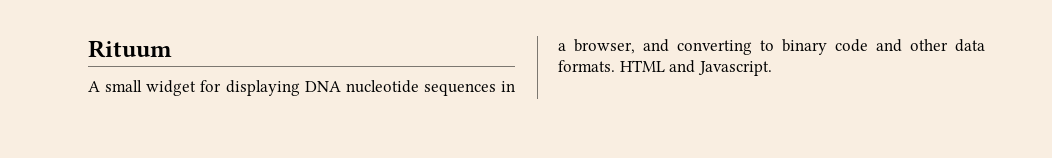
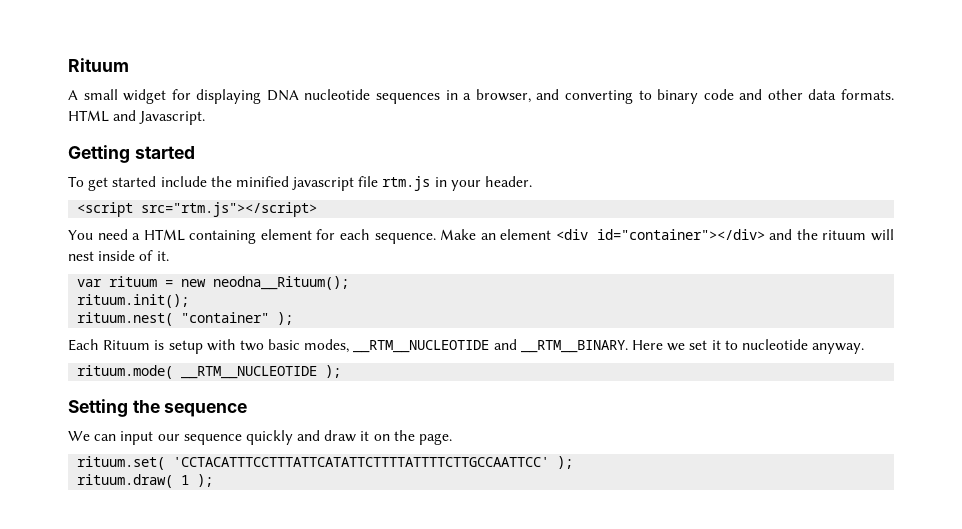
(772, 68) none -> [68,145,195,163] [68,176,533,191] [77,202,318,217] [68,229,894,244] [68,250,169,261] [77,276,350,290] [77,294,190,308] [77,312,294,326] [68,339,865,354] [77,365,342,379] [68,399,248,417] [68,430,453,445] [77,456,574,470] [77,474,214,488] // Getting started // To get started include the minified javascript file rtm.js in your header. // <script src="rtm.js"></script> // You need a HTML containing element for each sequence. Make an element <div id="container"></div> and the rituum will nest inside of it. // var rituum = new neodna__Rituum(); // rituum.init(); // rituum.nest( "container" ); // Each Rituum is setup with two basic modes, __RTM__NUCLEOTIDE and __RTM__BINARY. Here we set it to nucleotide anyway. // rituum.mode( __RTM__NUCLEOTIDE ); // Setting the sequence // We can input our sequence quickly and draw it on the page. // rituum.set( 'CCTACATTTCCTTTATTCATATTCTTTTATTTTCTTGCCAATTCC' ); // rituum.draw( 1 );

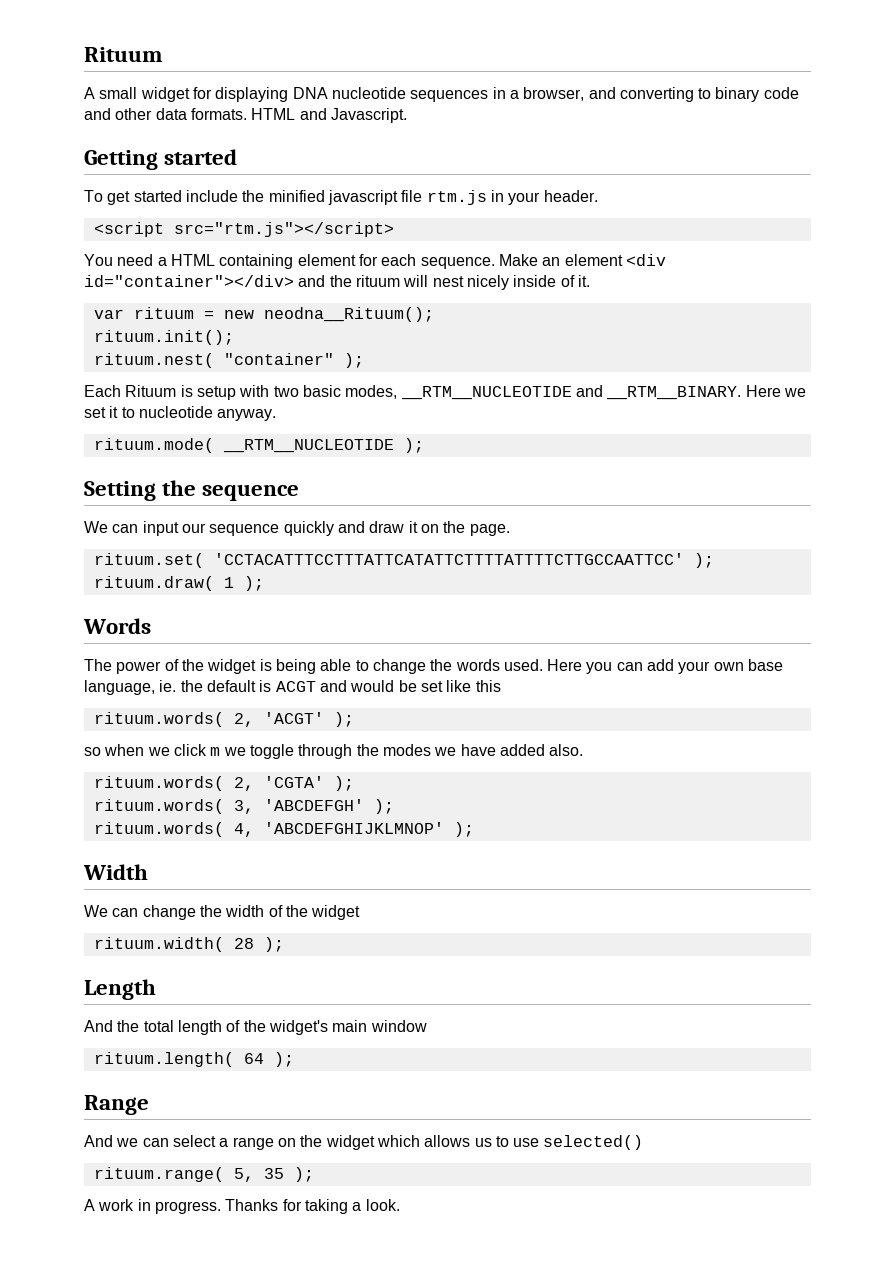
(94, 256) none -> [466,275,509,290] nicely
(214, 480) none -> [83,618,151,634] [84,659,784,674] [84,680,501,695] [93,712,354,727] [84,744,584,759] [93,776,354,791] [93,799,394,814] [93,822,474,837] [83,864,148,880] [84,905,361,920] [93,937,284,952] [84,979,156,1000] [84,1020,427,1035] [93,1052,294,1067] [84,1095,149,1115] [84,1135,644,1150] [93,1167,314,1182] [84,1199,400,1214] // Words // The power of the widget is being able to change the words used. Here you can add your own base language, ie. the default is ACGT and would be set like this // rituum.words( 2, 'ACGT' ); // so when we click m we toggle through the modes we have added also. // rituum.words( 2, 'CGTA' ); // rituum.words( 3, 'ABCDEFGH' ); // rituum.words( 4, 'ABCDEFGHIJKLMNOP' ); // Width // We can change the width of the widget // rituum.width( 28 ); // Length // And the total length of the widget's main window // rituum.length( 64 ); // Range // And we can select a range on the widget which allows us to use selected() // rituum.range( 5, 35 ); // A work in progress. Thanks for taking a look.

